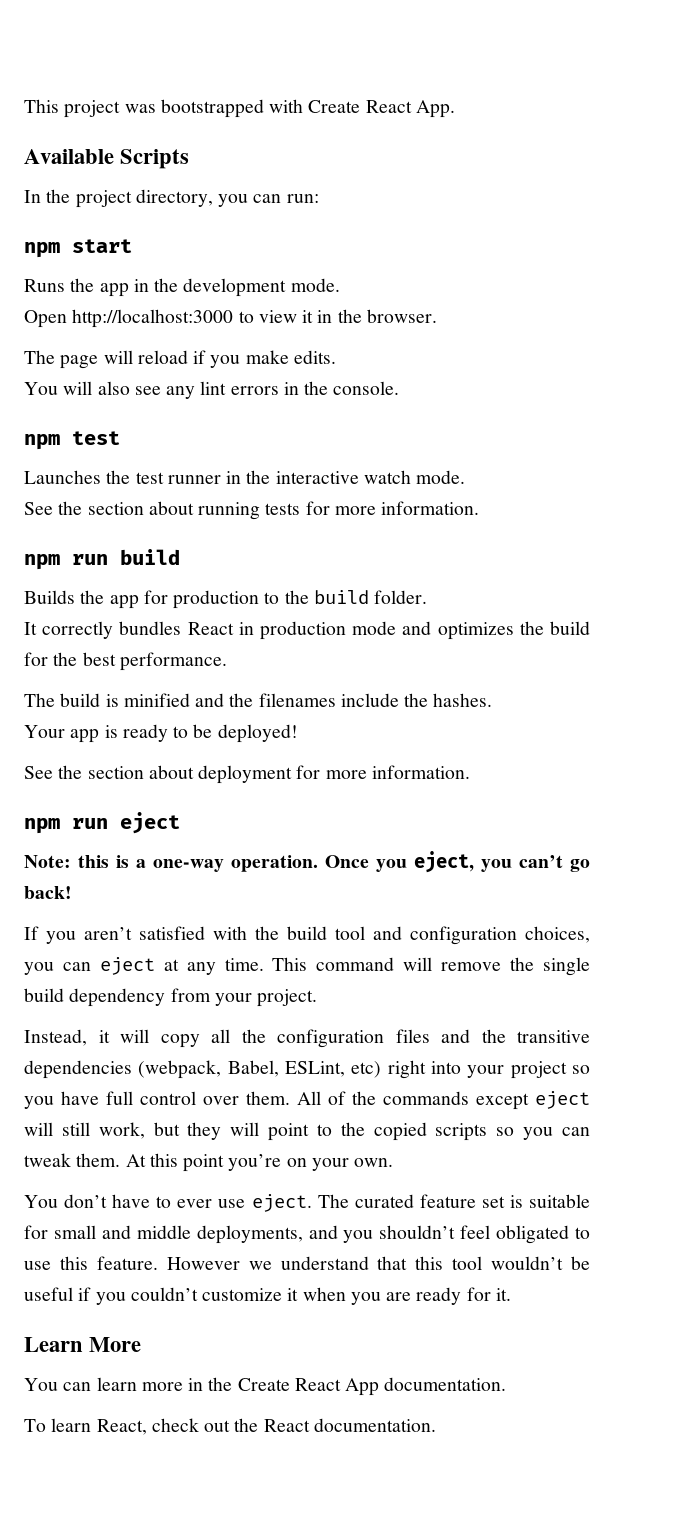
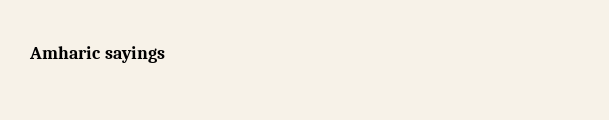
[24,99,455,118] [24,149,190,169] [24,189,319,208] [24,239,132,258] [24,278,340,297] [24,309,437,328] [24,350,336,369] [24,381,400,399] [24,431,120,450] [24,470,466,484] [24,501,480,520] [24,549,180,570] [24,590,428,609] [24,621,590,640] [24,652,227,671] [24,693,493,707] [24,724,298,743] [24,765,470,784] [24,812,180,834] [24,851,590,873] [24,886,72,899] [24,926,590,945] [24,957,591,976] [24,988,318,1007] [24,1029,590,1048] [24,1060,590,1079] [24,1091,590,1110] [24,1122,590,1141] [24,1153,394,1172] [24,1194,590,1212] [24,1225,590,1244] [24,1256,590,1270] [24,1287,511,1305] [24,1337,142,1352] [24,1377,507,1396] [24,1418,436,1435] This project was bootstrapped with Create React App. // Available Scripts // In the project directory, you can run: // npm start // Runs the app in the development mode. // Open http://localhost:3000 to view it in the browser. // The page will reload if you make edits. // You will also see any lint errors in the console. // npm test // Launches the test runner in the interactive watch mode. // See the section about running tests for more information. // npm run build // Builds the app for production to the build folder. // It correctly bundles React in production mode and optimizes the build for the best performance. // The build is minified and the filenames include the hashes. // Your app is ready to be deployed! // See the section about deployment for more information. // npm run eject // Note: this is a one-way operation. Once you eject, you can’t go back! // If you aren’t satisfied with the build tool and configuration choices, you can eject at any time. This command will remove the single build dependency from your project. // Instead, it will copy all the configuration files and the transitive dependencies (webpack, Babel, ESLint, etc) right into your project so you have full control over them. All of the commands except eject will still work, but they will point to the copied scripts so you can tweak them. At this point you’re on your own. // You don’t have to ever use eject. The curated feature set is suitable for small and middle deployments, and you shouldn’t feel obligated to use this feature. However we understand that this tool wouldn’t be useful if you couldn’t customize it when you are ready for it. // Learn More // You can learn more in the Create React App documentation. // To learn React, check out the React documentation. -> [29,46,165,63] Amharic sayings

